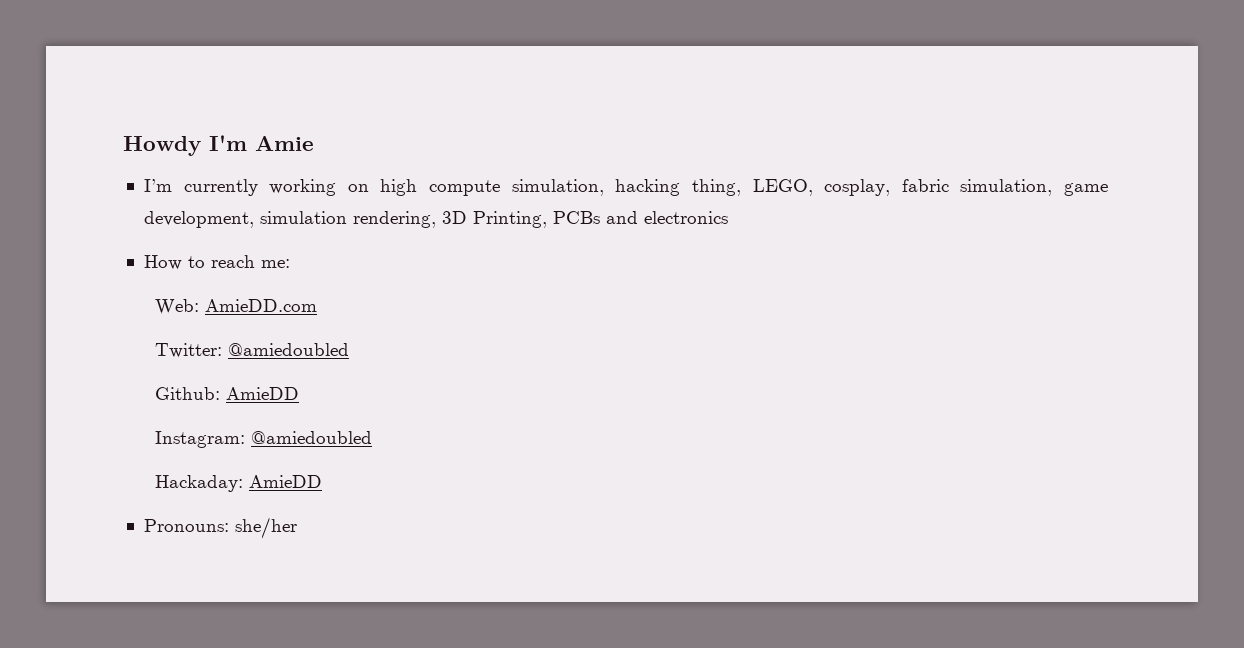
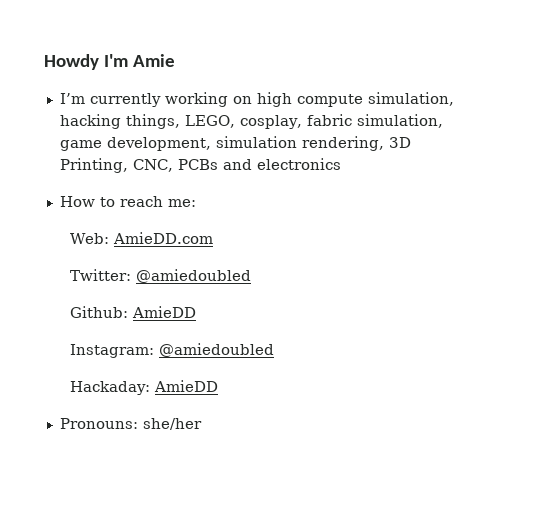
[691,179,741,196] thing, -> [125,114,180,129] things,
(547, 219) none -> [132,159,173,172] CNC,

